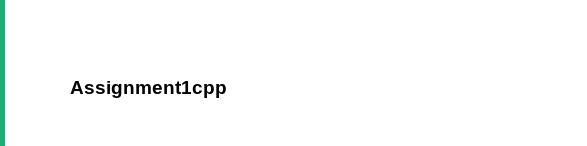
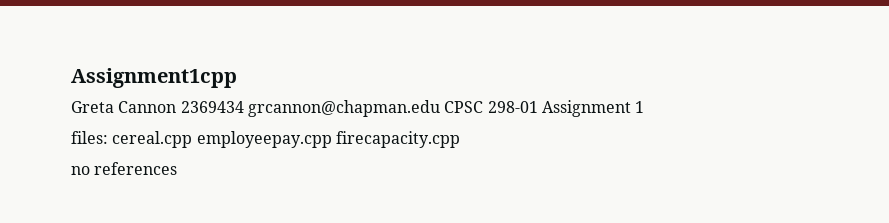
(227, 89) none -> [71,100,645,117] [71,131,460,148] [71,162,178,175] // Greta Cannon 2369434 grcannon@chapman.edu CPSC 298-01 Assignment 1 // files: cereal.cpp employeepay.cpp firecapacity.cpp // no references

